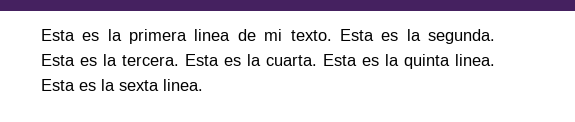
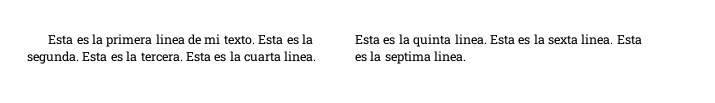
[266,55,317,66] cuarta. -> [244,51,317,62] cuarta linea.
(203, 85) none -> [616,35,642,45] [355,51,467,64] Esta es la septima linea.

